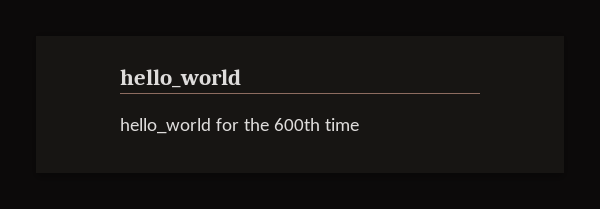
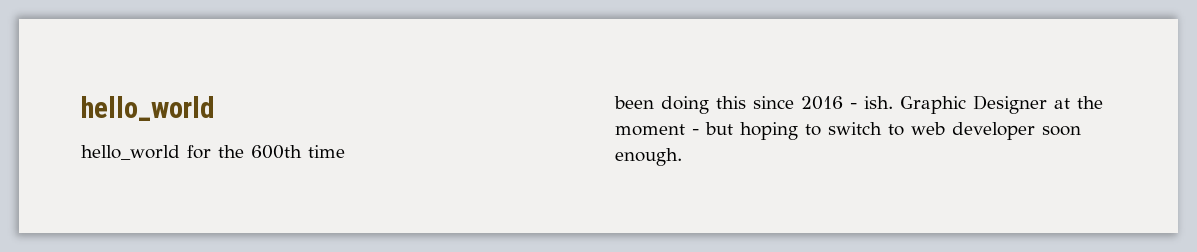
(359, 124) none -> [614,95,1103,114] [615,122,1081,140] [615,148,682,166] // been doing this since 2016 - ish. Graphic Designer at the moment - but hoping to switch to web developer soon enough.

